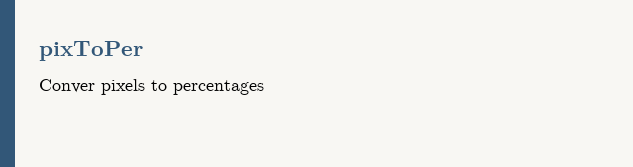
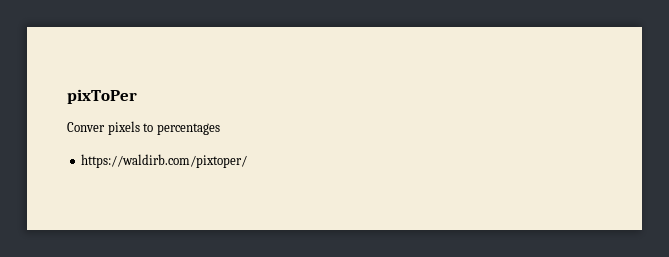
(264, 87) none -> [81,154,248,168] // https://waldirb.com/pixtoper/

